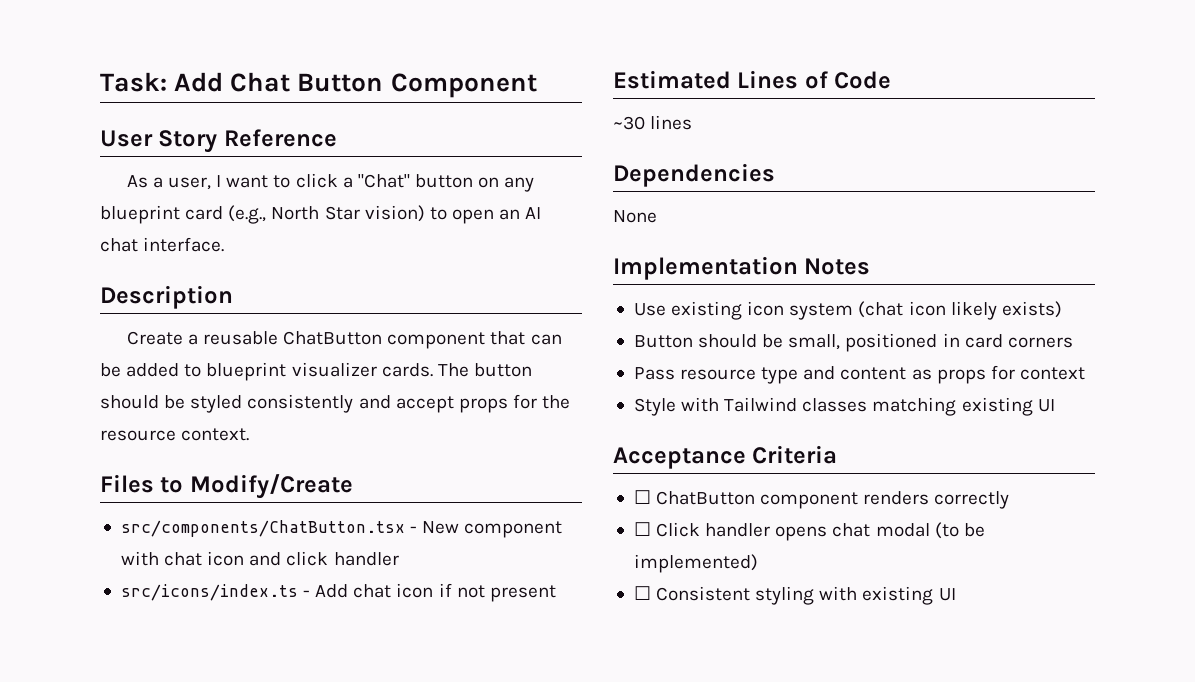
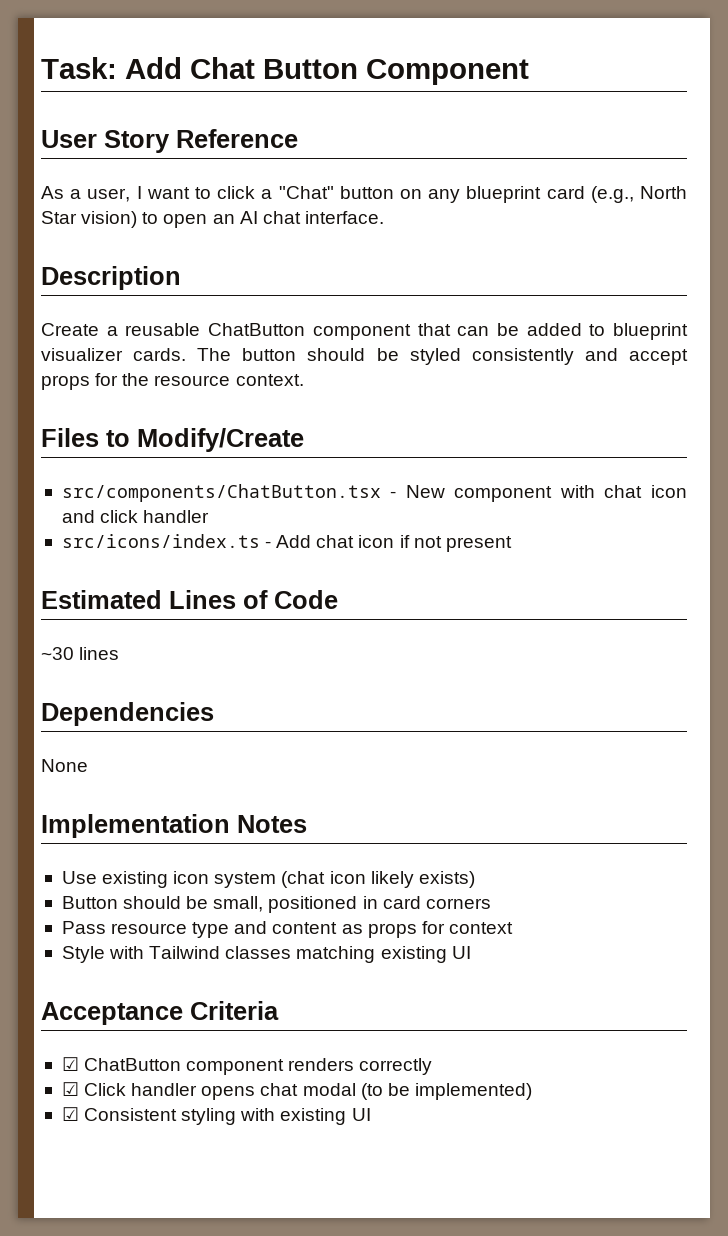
[633,490,651,504] ☐ -> [61,1057,79,1071] ☑
[633,522,651,536] ☐ -> [61,1082,79,1096] ☑
[633,586,651,600] ☐ -> [61,1107,79,1121] ☑

